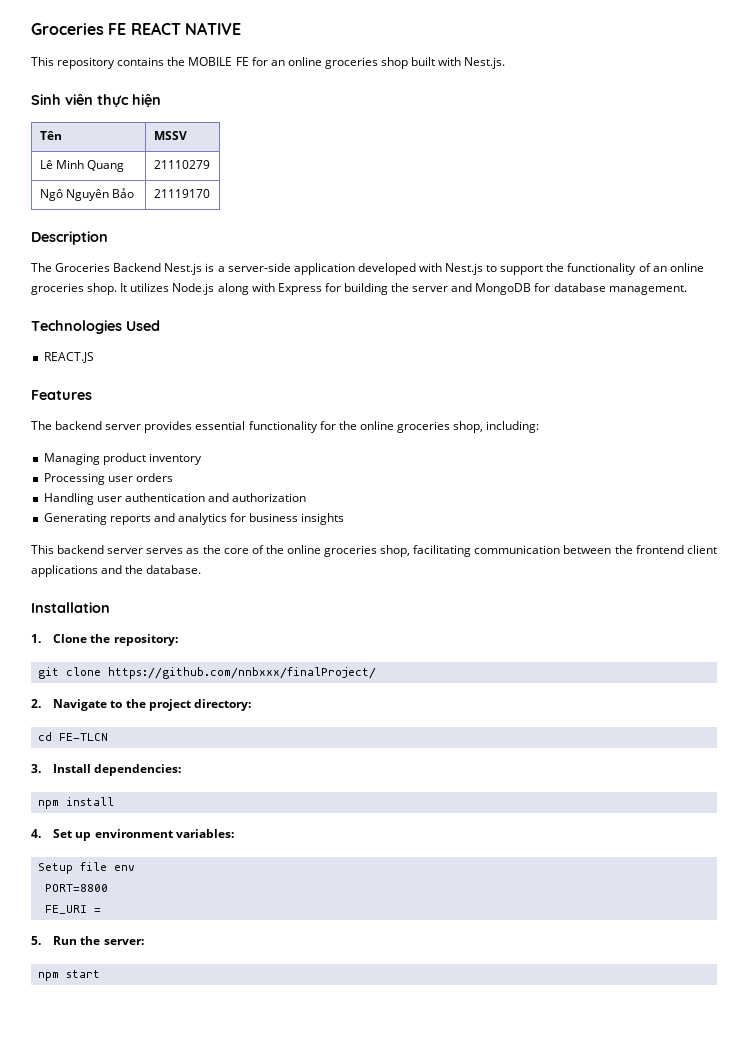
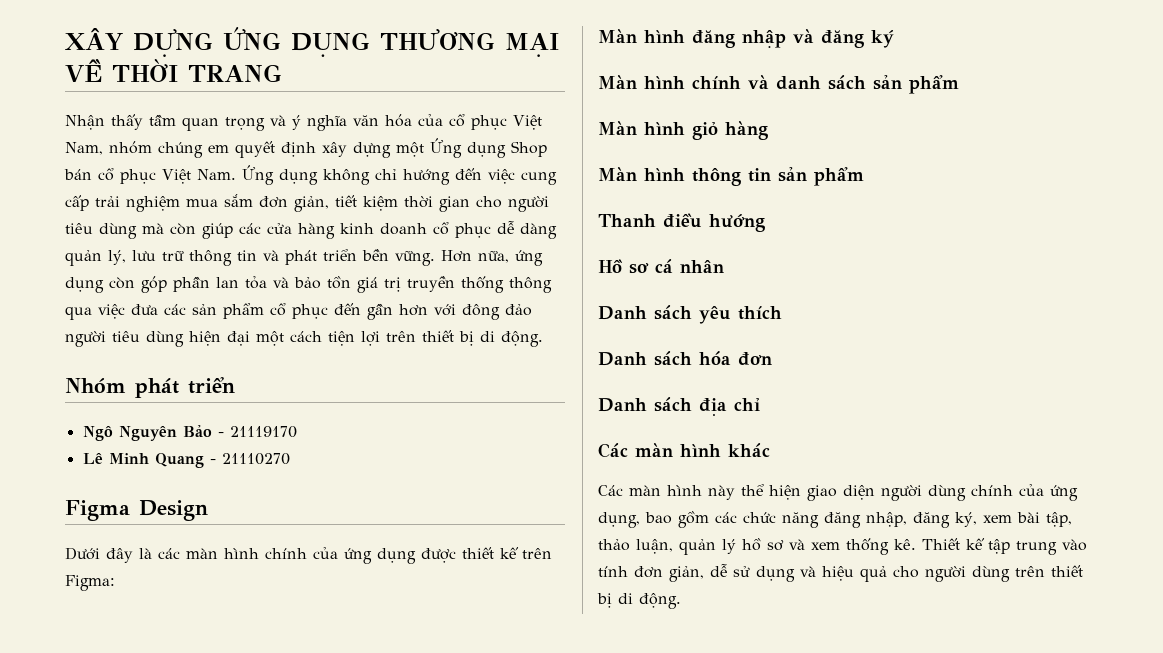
[31,22,241,35] [31,57,506,69] [31,94,161,107] [39,131,62,140] [153,131,187,140] [39,160,124,172] [153,160,210,169] [39,188,134,201] [153,189,210,198] [31,231,108,245] [31,263,704,275] [31,283,687,295] [31,320,160,334] [43,352,94,363] [31,390,92,400] [31,421,540,433] [43,453,202,465] [43,473,173,485] [43,493,307,505] [43,513,345,525] [31,545,717,557] [31,565,202,577] [31,602,110,613] [31,634,178,646] [37,667,376,679] [31,699,251,711] [37,732,108,741] [31,764,182,776] [37,797,114,809] [31,829,234,841] [37,862,135,874] [44,884,108,892] [44,905,101,914] [31,936,144,945] [37,970,100,981] Groceries FE REACT NATIVE // This repository contains the MOBILE FE for an online groceries shop built with Nest.js. // Sinh viên thực hiện // Tên | MSSV // Lê Minh Quang | 21110279 // Ngô Nguyên Bảo | 21119170 // Description // The Groceries Backend Nest.js is a server-side application developed with Nest.js to support the functionality of an online groceries shop. It utilizes Node.js along with Express for building the server and MongoDB for database management. // Technologies Used // REACT.JS // Features // The backend server provides essential functionality for the online groceries shop, including: // Managing product inventory // Processing user orders // Handling user authentication and authorization // Generating reports and analytics for business insights // This backend server serves as the core of the online groceries shop, facilitating communication between the frontend client applications and the database. // Installation // 1. Clone the repository: // git clone https://github.com/nnbxxx/finalProject/ // 2. Navigate to the project directory: // cd FE-TLCN // 3. Install dependencies: // npm install // 4. Set up environment variables: // Setup file env // PORT=8800 // FE_URI = // 5. Run the server: // npm start -> [65,27,559,57] [65,59,282,82] [65,114,542,131] [65,138,547,158] [64,165,557,185] [65,194,549,212] [65,221,557,239] [65,249,543,266] [65,276,552,293] [65,303,532,320] [65,330,543,347] [65,377,235,398] [82,425,297,441] [82,453,290,468] [65,500,208,521] [65,547,552,564] [65,575,115,591] [598,29,894,48] [598,75,959,94] [598,121,768,140] [598,167,864,186] [598,213,765,232] [598,259,724,274] [598,305,782,324] [598,351,772,366] [598,397,760,416] [598,443,770,458] [598,484,1078,501] [598,511,1072,528] [598,538,1087,555] [598,564,1083,582] [597,593,681,609] XÂY DỰNG ỨNG DỤNG THƯƠNG MẠI VỀ THỜI TRANG // Nhận thấy tầm quan trọng và ý nghĩa văn hóa của cổ phục Việt Nam, nhóm chúng em quyết định xây dựng một Ứng dụng Shop bán cổ phục Việt Nam. Ứng dụng không chỉ hướng đến việc cung cấp trải nghiệm mua sắm đơn giản, tiết kiệm thời gian cho người tiêu dùng mà còn giúp các cửa hàng kinh doanh cổ phục dễ dàng quản lý, lưu trữ thông tin và phát triển bền vững. Hơn nữa, ứng dụng còn góp phần lan tỏa và bảo tồn giá trị truyền thống thông qua việc đưa các sản phẩm cổ phục đến gần hơn với đông đảo người tiêu dùng hiện đại một cách tiện lợi trên thiết bị di động. // Nhóm phát triển // Ngô Nguyên Bảo - 21119170 // Lê Minh Quang - 21110270 // Figma Design // Dưới đây là các màn hình chính của ứng dụng được thiết kế trên Figma: // Màn hình đăng nhập và đăng ký // Màn hình chính và danh sách sản phẩm // Màn hình giỏ hàng // Màn hình thông tin sản phẩm // Thanh điều hướng // Hồ sơ cá nhân // Danh sách yêu thích // Danh sách hóa đơn // Danh sách địa chỉ // Các màn hình khác // Các màn hình này thể hiện giao diện người dùng chính của ứng dụng, bao gồm các chức năng đăng nhập, đăng ký, xem bài tập, thảo luận, quản lý hồ sơ và xem thống kê. Thiết kế tập trung vào tính đơn giản, dễ sử dụng và hiệu quả cho người dùng trên thiết bị di động.

